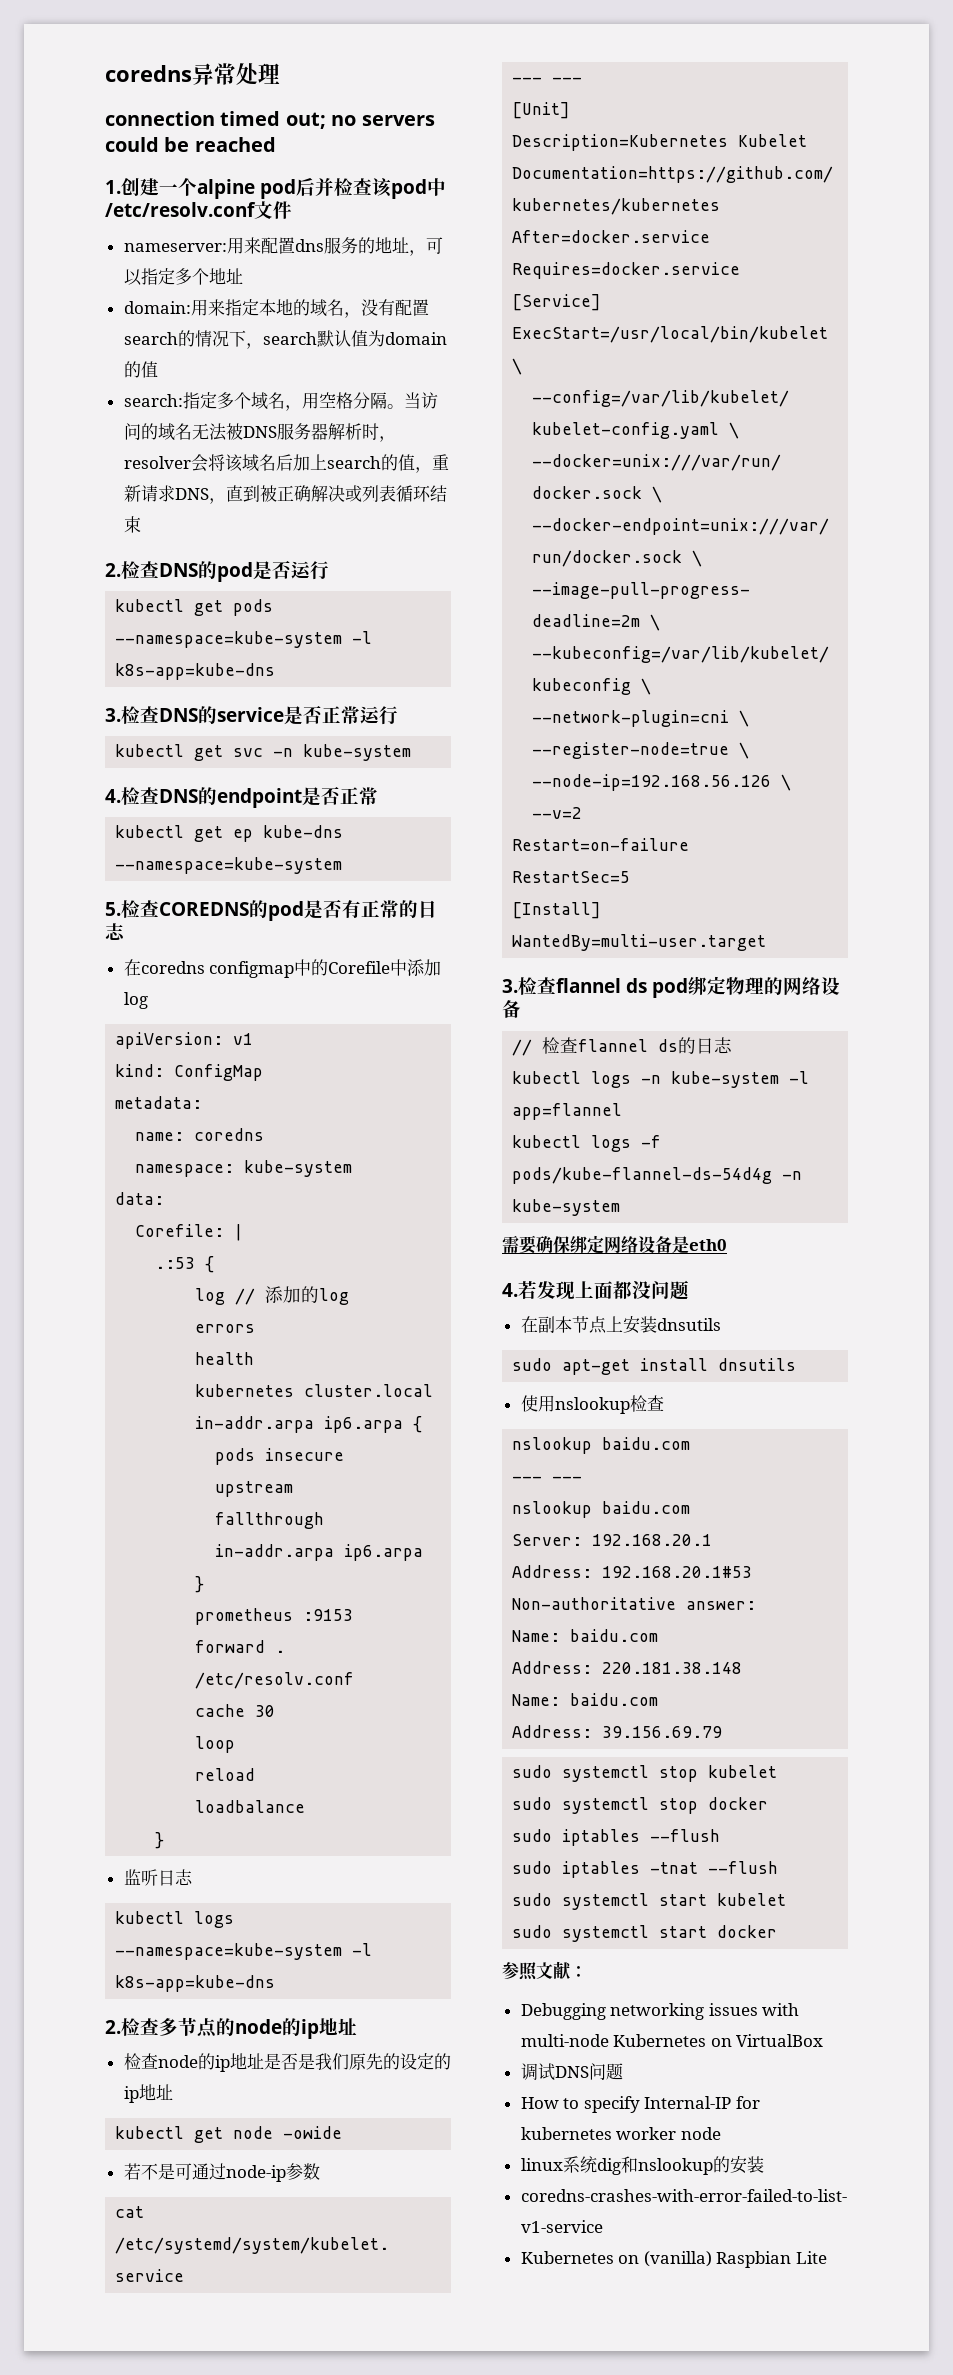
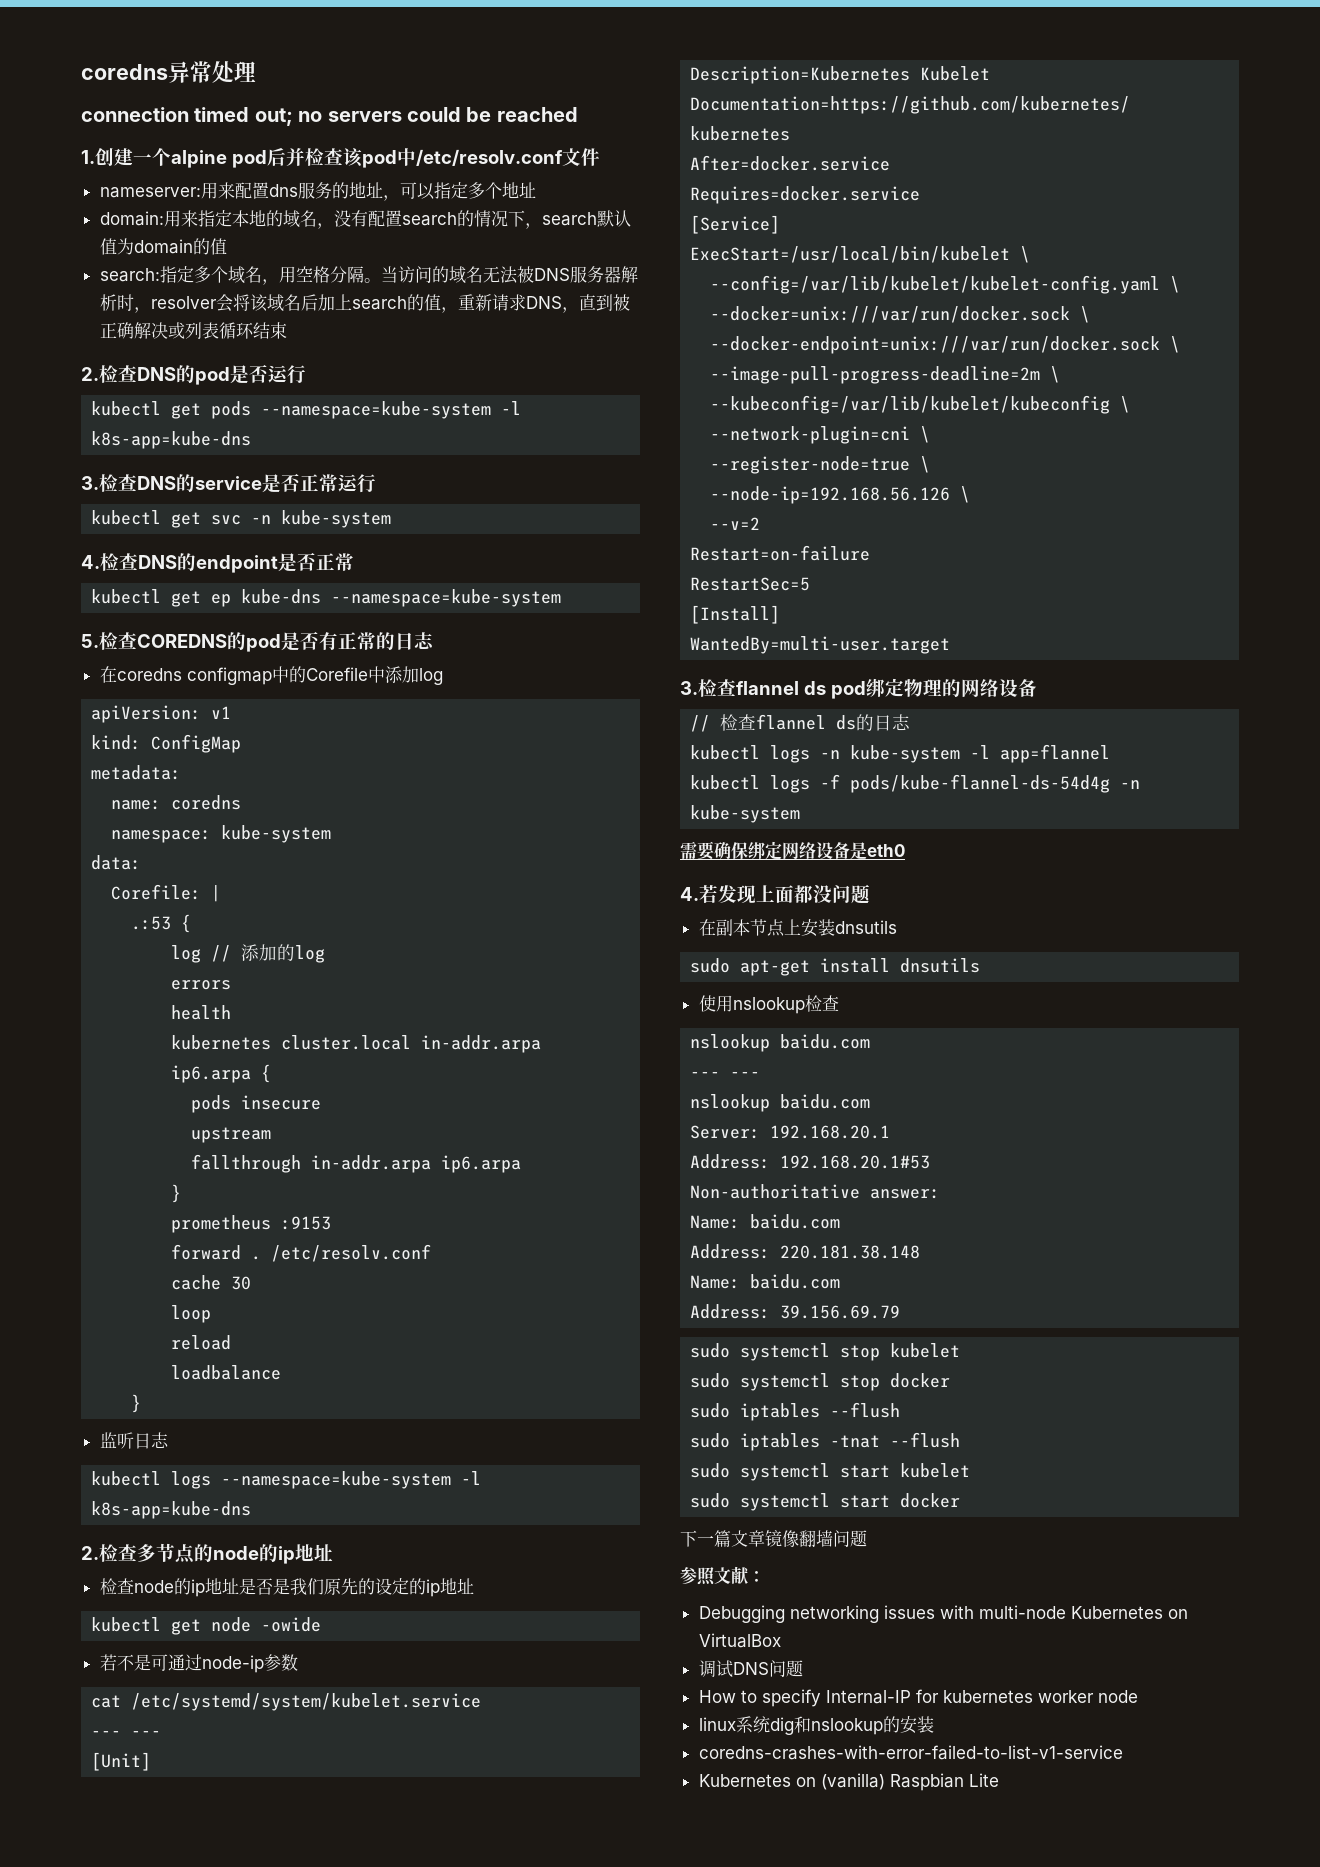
(778, 1931) none -> [680,1529,867,1548] // 下一篇文章镜像翻墙问题

